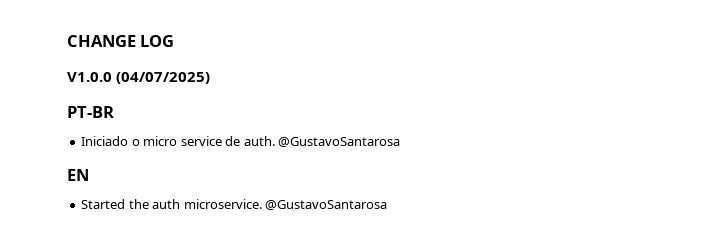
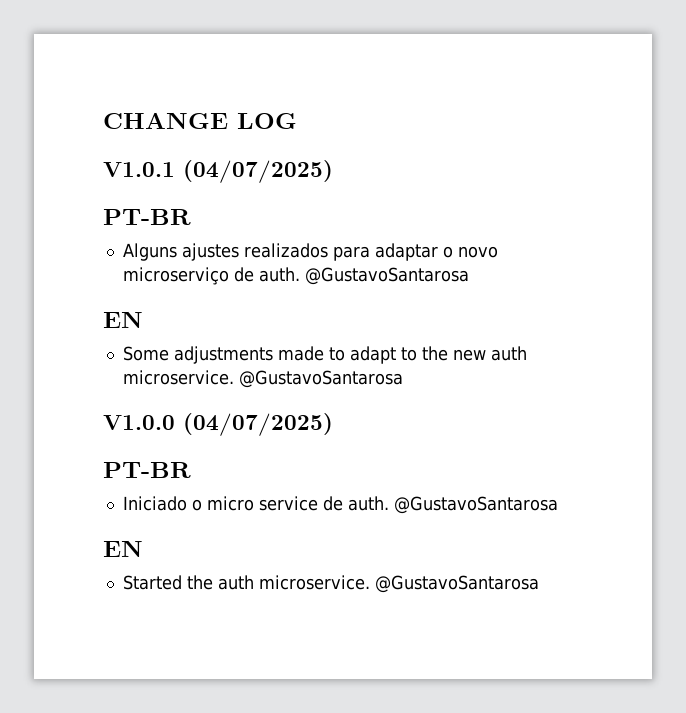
(175, 41) none -> [103,160,333,183] [103,209,191,225] [122,243,498,261] [122,267,469,285] [103,311,143,328] [122,346,527,364] [122,370,403,388] // V1.0.1 (04/07/2025) // PT-BR // Alguns ajustes realizados para adaptar o novo microserviço de auth. @GustavoSantarosa // EN // Some adjustments made to adapt to the new auth microservice. @GustavoSantarosa

